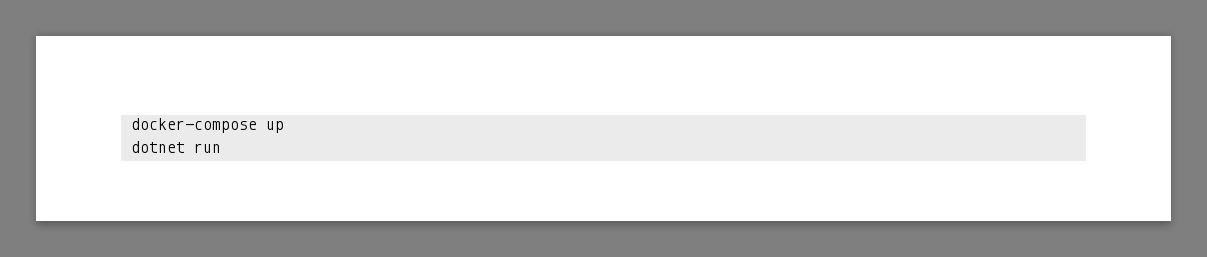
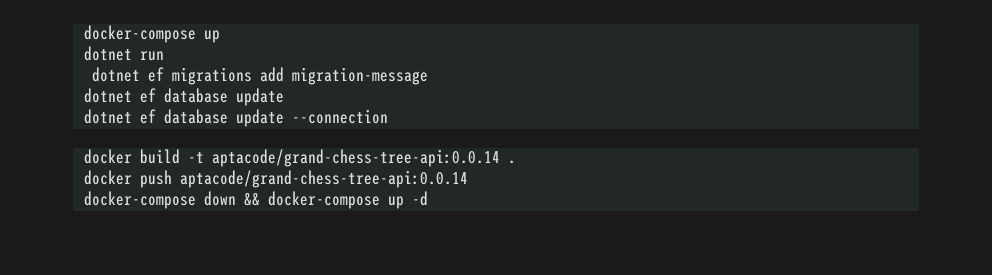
(222, 148) none -> [91,67,428,85] [83,88,284,106] [83,109,388,127] [83,149,516,167] [83,170,468,188] [83,191,428,209] // dotnet ef migrations add migration-message // dotnet ef database update // dotnet ef database update --connection // docker build -t aptacode/grand-chess-tree-api:0.0.14 . // docker push aptacode/grand-chess-tree-api:0.0.14 // docker-compose down && docker-compose up -d

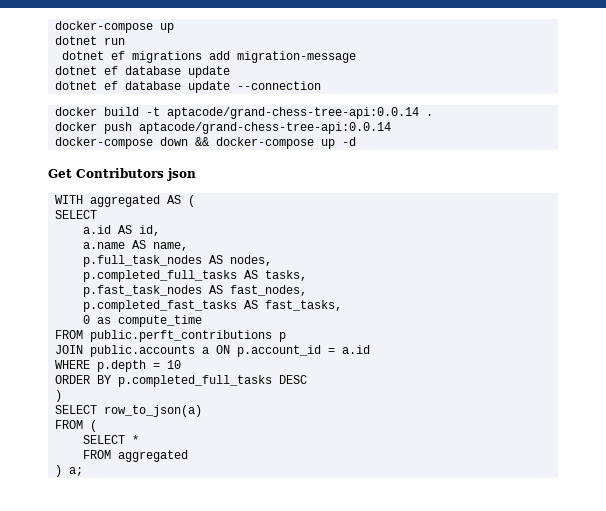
(428, 198) none -> [48,168,196,181] [54,195,195,207] [54,210,97,219] [82,225,160,236] [82,240,188,251] [82,255,272,267] [82,270,307,282] [82,285,307,297] [82,300,342,312] [82,315,202,327] [54,330,286,342] [54,345,370,357] [54,360,181,372] [54,375,307,387] [54,390,62,402] [54,405,202,417] [54,420,97,432] [82,435,139,444] [82,450,188,462] [54,465,83,477] // Get Contributors json // WITH aggregated AS ( // SELECT // a.id AS id, // a.name AS name, // p.full_task_nodes AS nodes, // p.completed_full_tasks AS tasks, // p.fast_task_nodes AS fast_nodes, // p.completed_fast_tasks AS fast_tasks, // 0 as compute_time // FROM public.perft_contributions p // JOIN public.accounts a ON p.account_id = a.id // WHERE p.depth = 10 // ORDER BY p.completed_full_tasks DESC // ) // SELECT row_to_json(a) // FROM ( // SELECT * // FROM aggregated // ) a;

